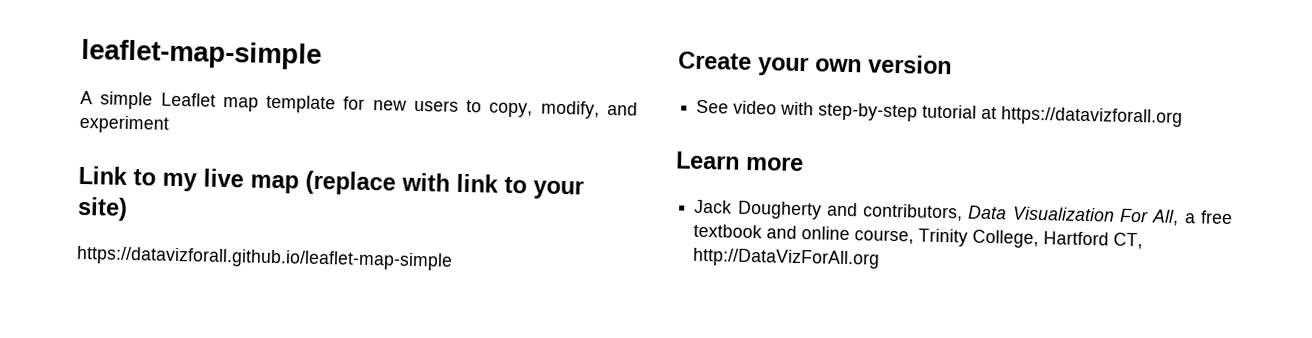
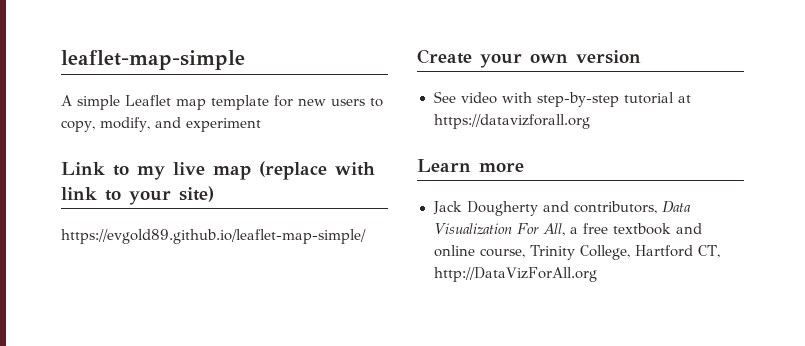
[76,245,453,271] https://datavizforall.github.io/leaflet-map-simple -> [61,229,366,244] https://evgold89.github.io/leaflet-map-simple/

